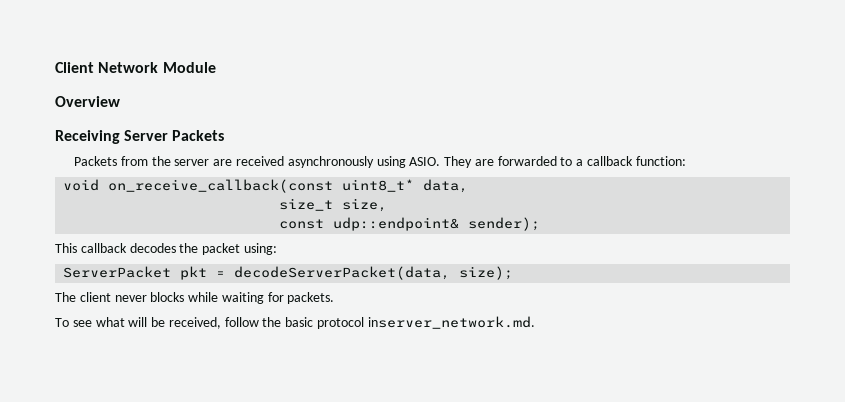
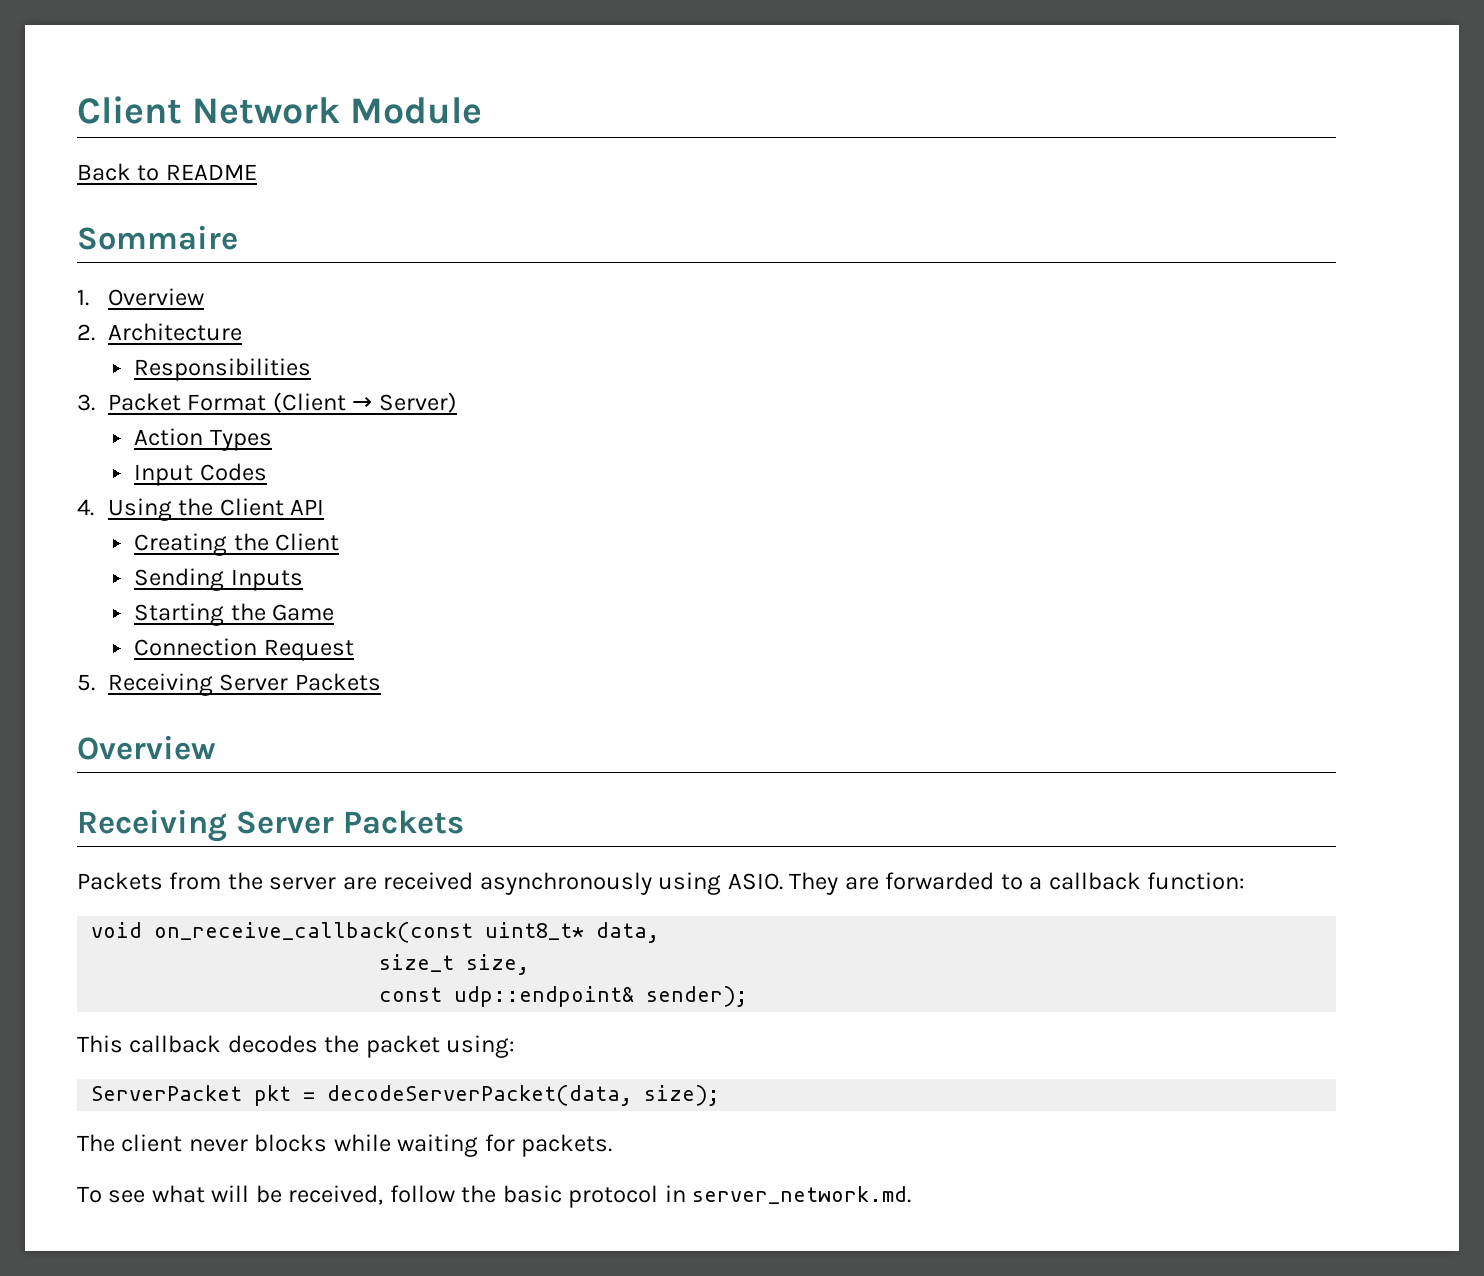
(216, 67) none -> [77,163,257,181] [77,225,238,250] [77,288,204,306] [77,323,242,341] [134,358,312,381] [77,392,457,413] [134,428,272,451] [134,463,267,486] [77,498,325,521] [134,533,340,556] [134,568,303,591] [134,603,335,626] [134,638,354,661] [77,673,381,696] // Back to README // Sommaire // 1. Overview // 2. Architecture // Responsibilities // 3. Packet Format (Client → Server) // Action Types // Input Codes // 4. Using the Client API // Creating the Client // Sending Inputs // Starting the Game // Connection Request // 5. Receiving Server Packets
[367,316,535,329] inserver_network.md. -> [664,1185,912,1204] in server_network.md.

